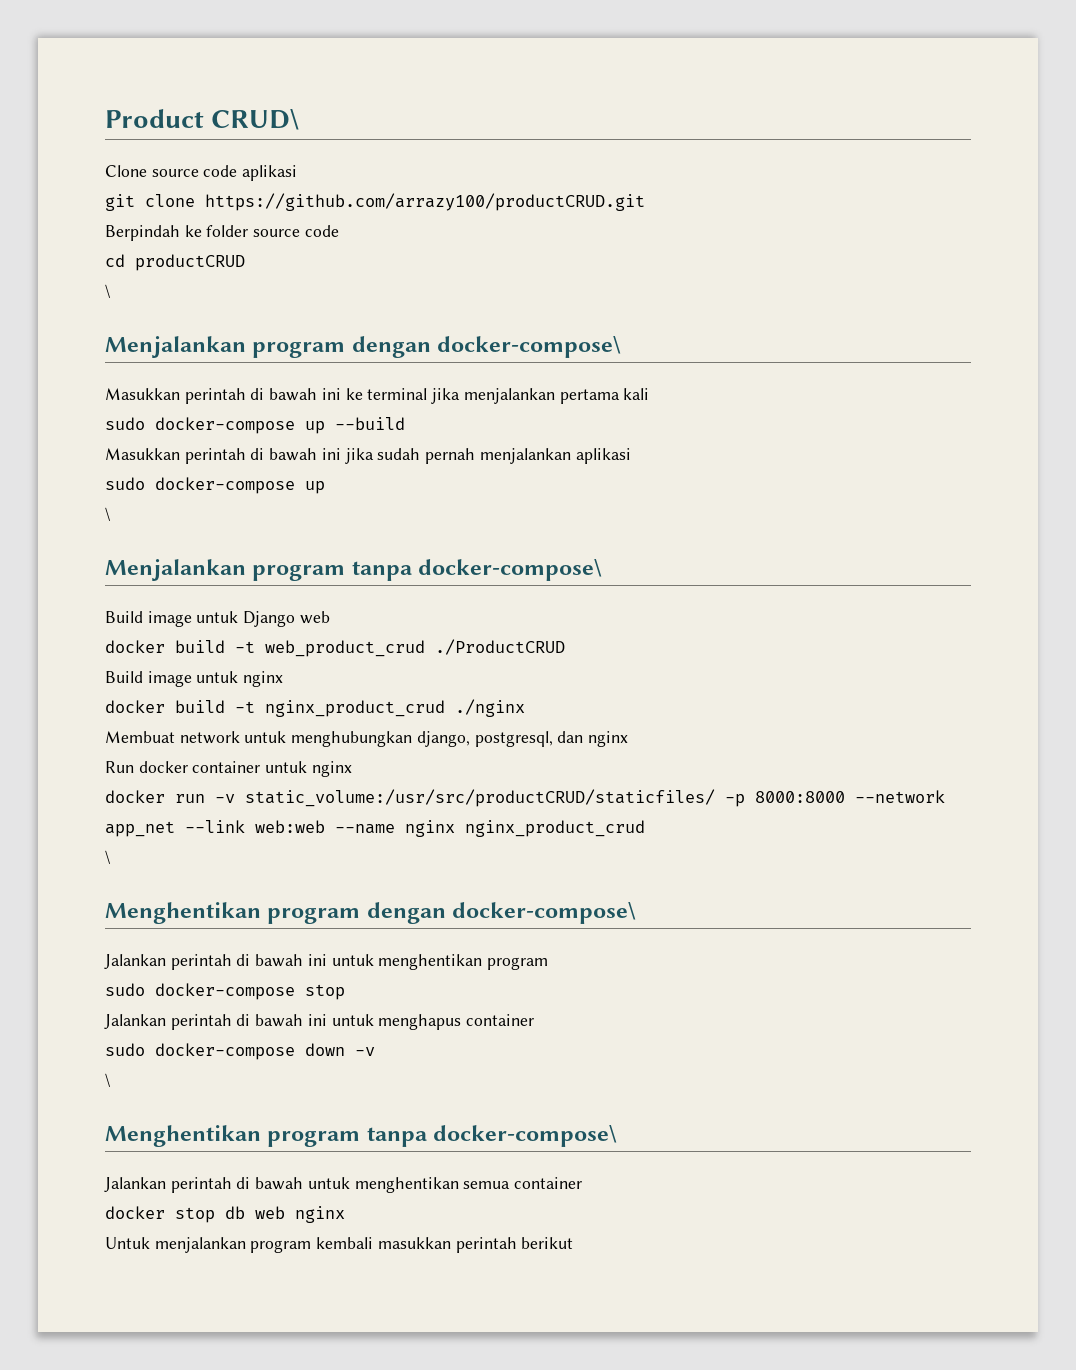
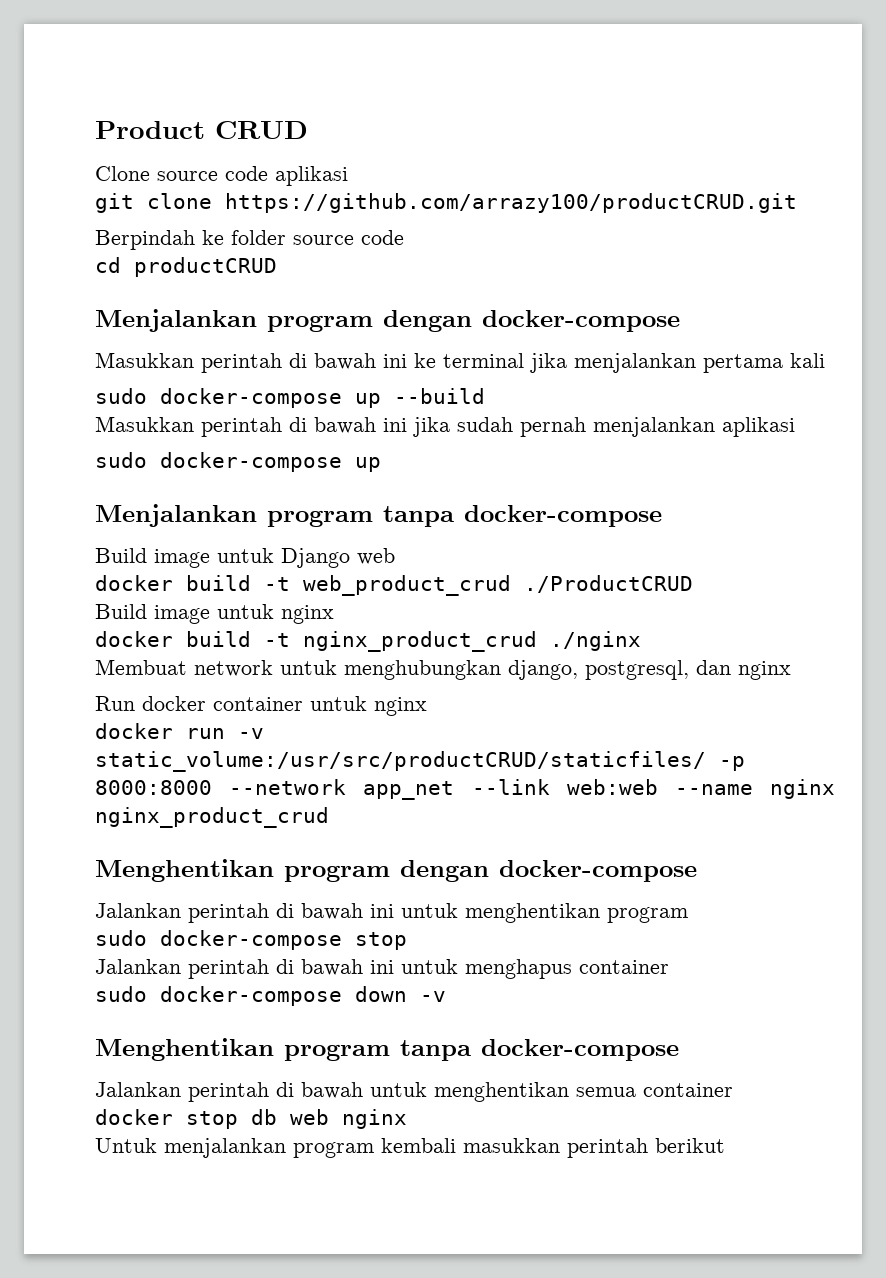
[211,109,300,130] CRUD\ -> [215,121,308,139] CRUD
[105,284,111,298] // \ -> (277, 267) none
[437,336,622,358] docker-compose\ -> [482,310,680,332] docker-compose
[105,507,111,521] // \ -> (381, 464) none
[418,559,603,581] docker-compose\ -> [464,505,662,527] docker-compose
[105,850,111,864] // \ -> (329, 817) none
[452,902,637,924] docker-compose\ -> [499,860,697,882] docker-compose
[105,1073,111,1087] // \ -> (446, 996) none
[433,1125,618,1147] docker-compose\ -> [481,1039,679,1061] docker-compose

